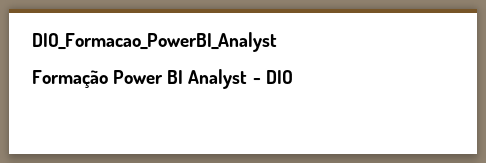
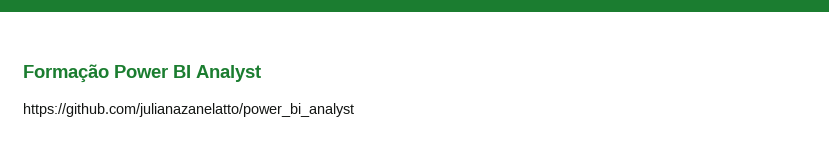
[32,32,277,52] DIO_Formacao_PowerBI_Analyst // -> (23, 73) none
[252,70,293,84] - DIO -> [23,103,354,117] // https://github.com/julianazanelatto/power_bi_analyst

